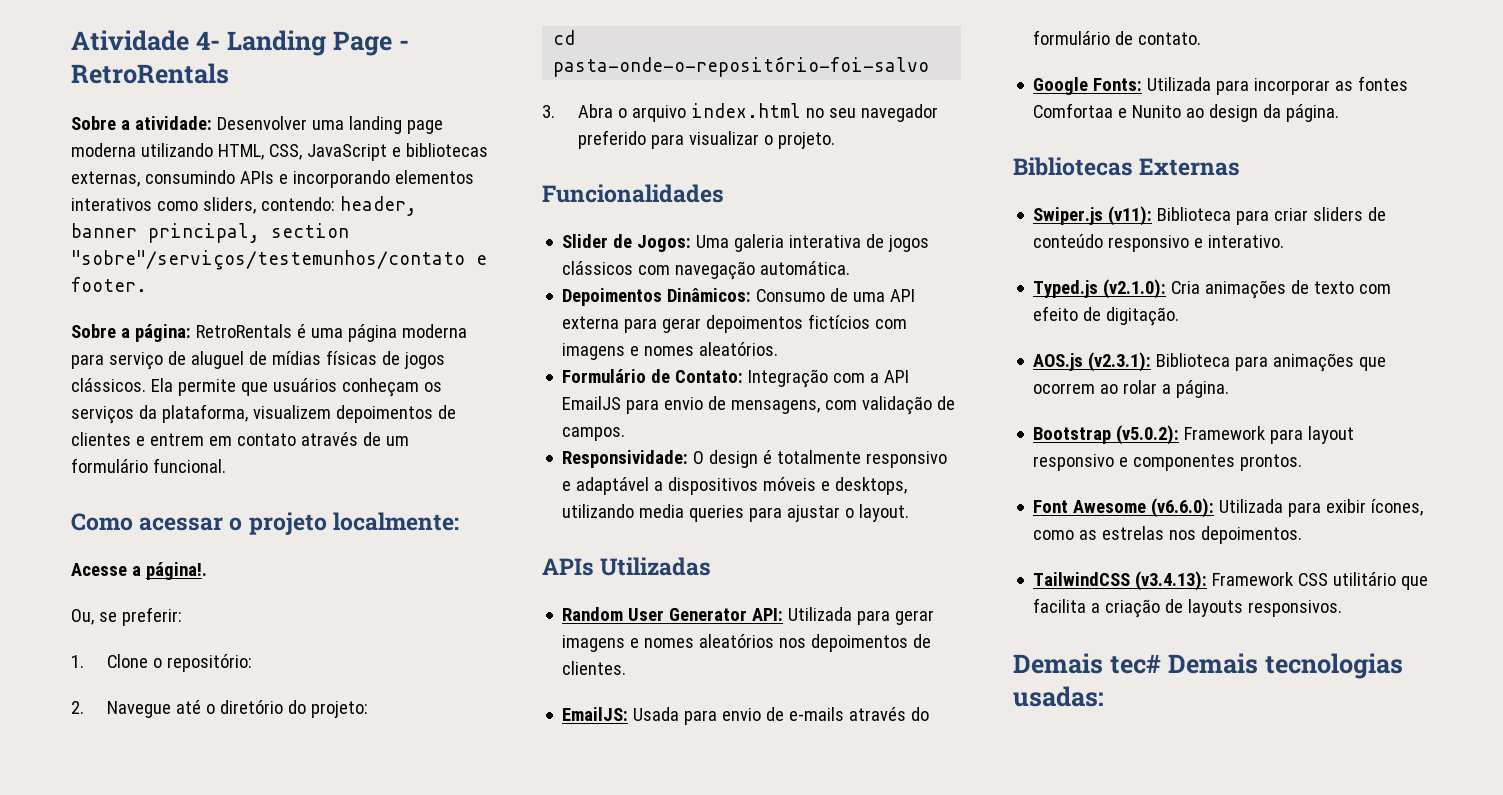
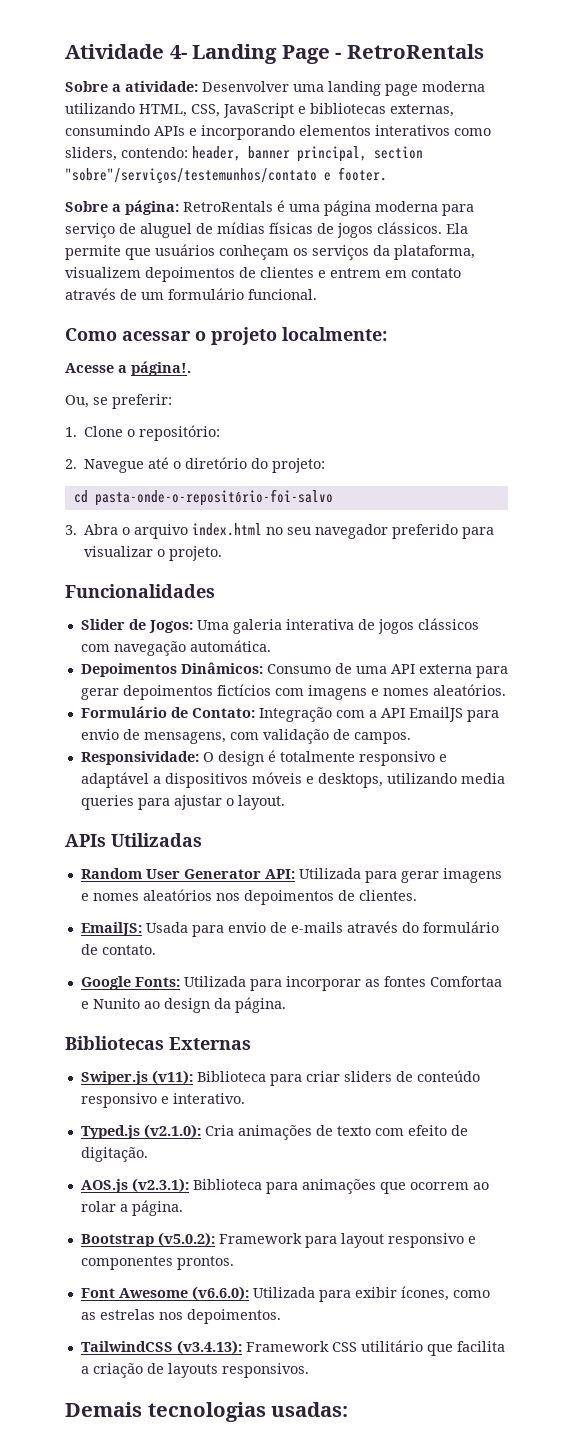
[1109,653,1258,674] tec# Demais -> (142, 1409) none

